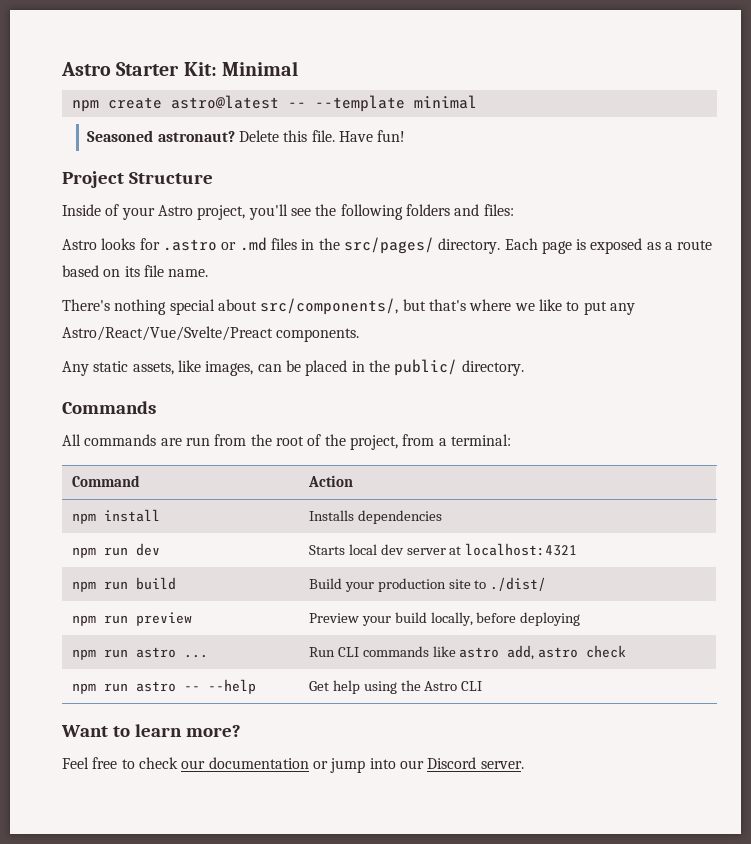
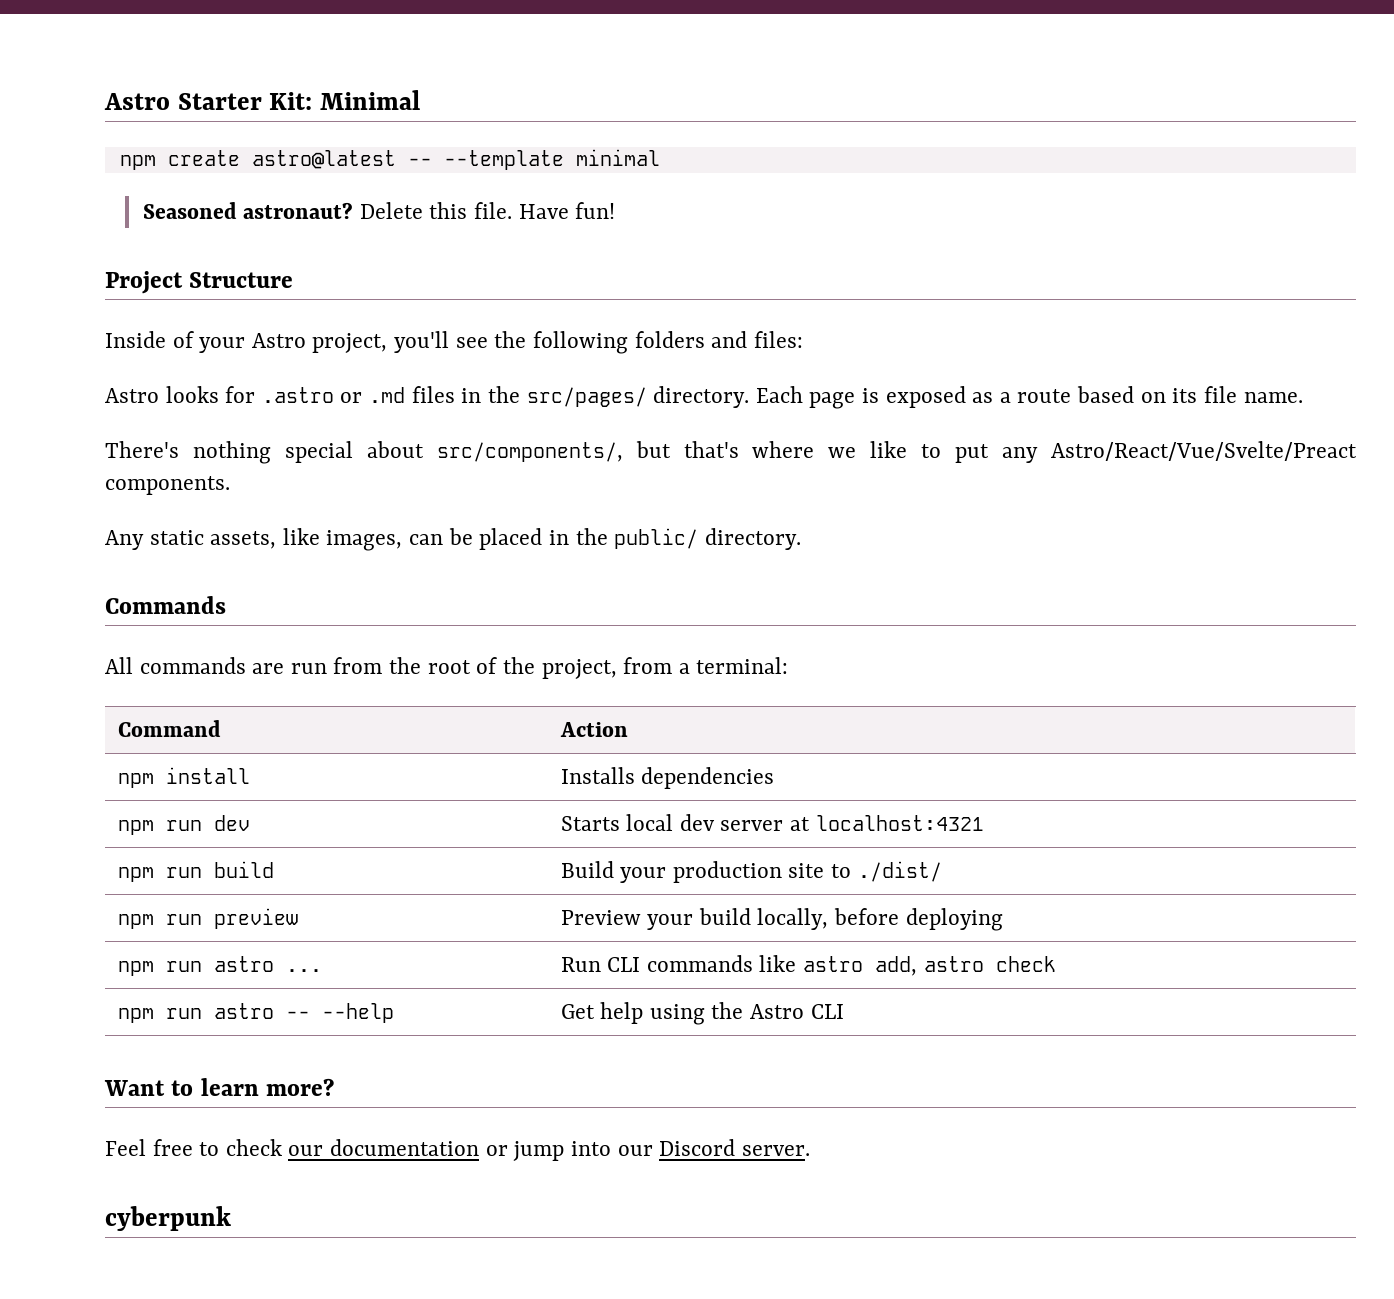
(524, 765) none -> [105,1206,231,1231] // cyberpunk

